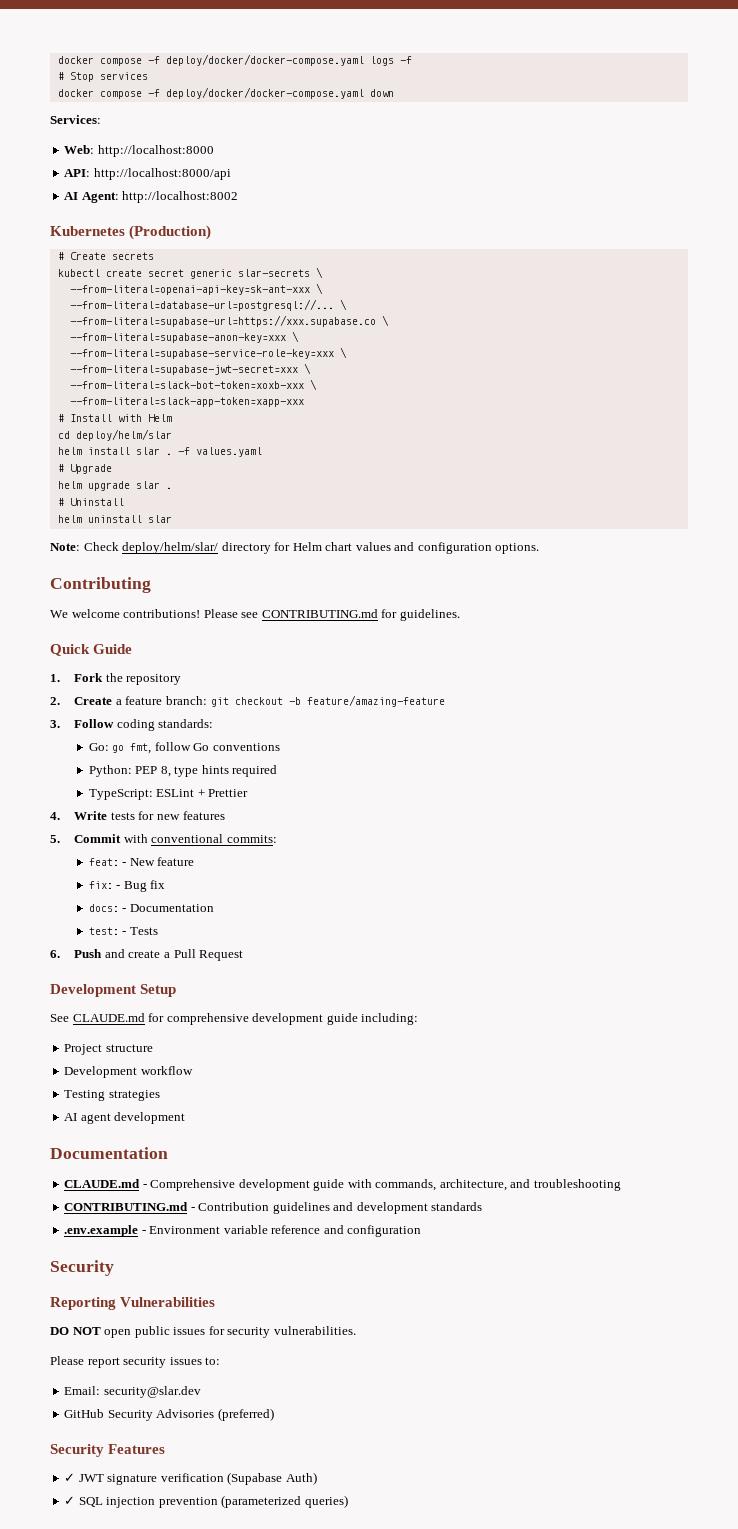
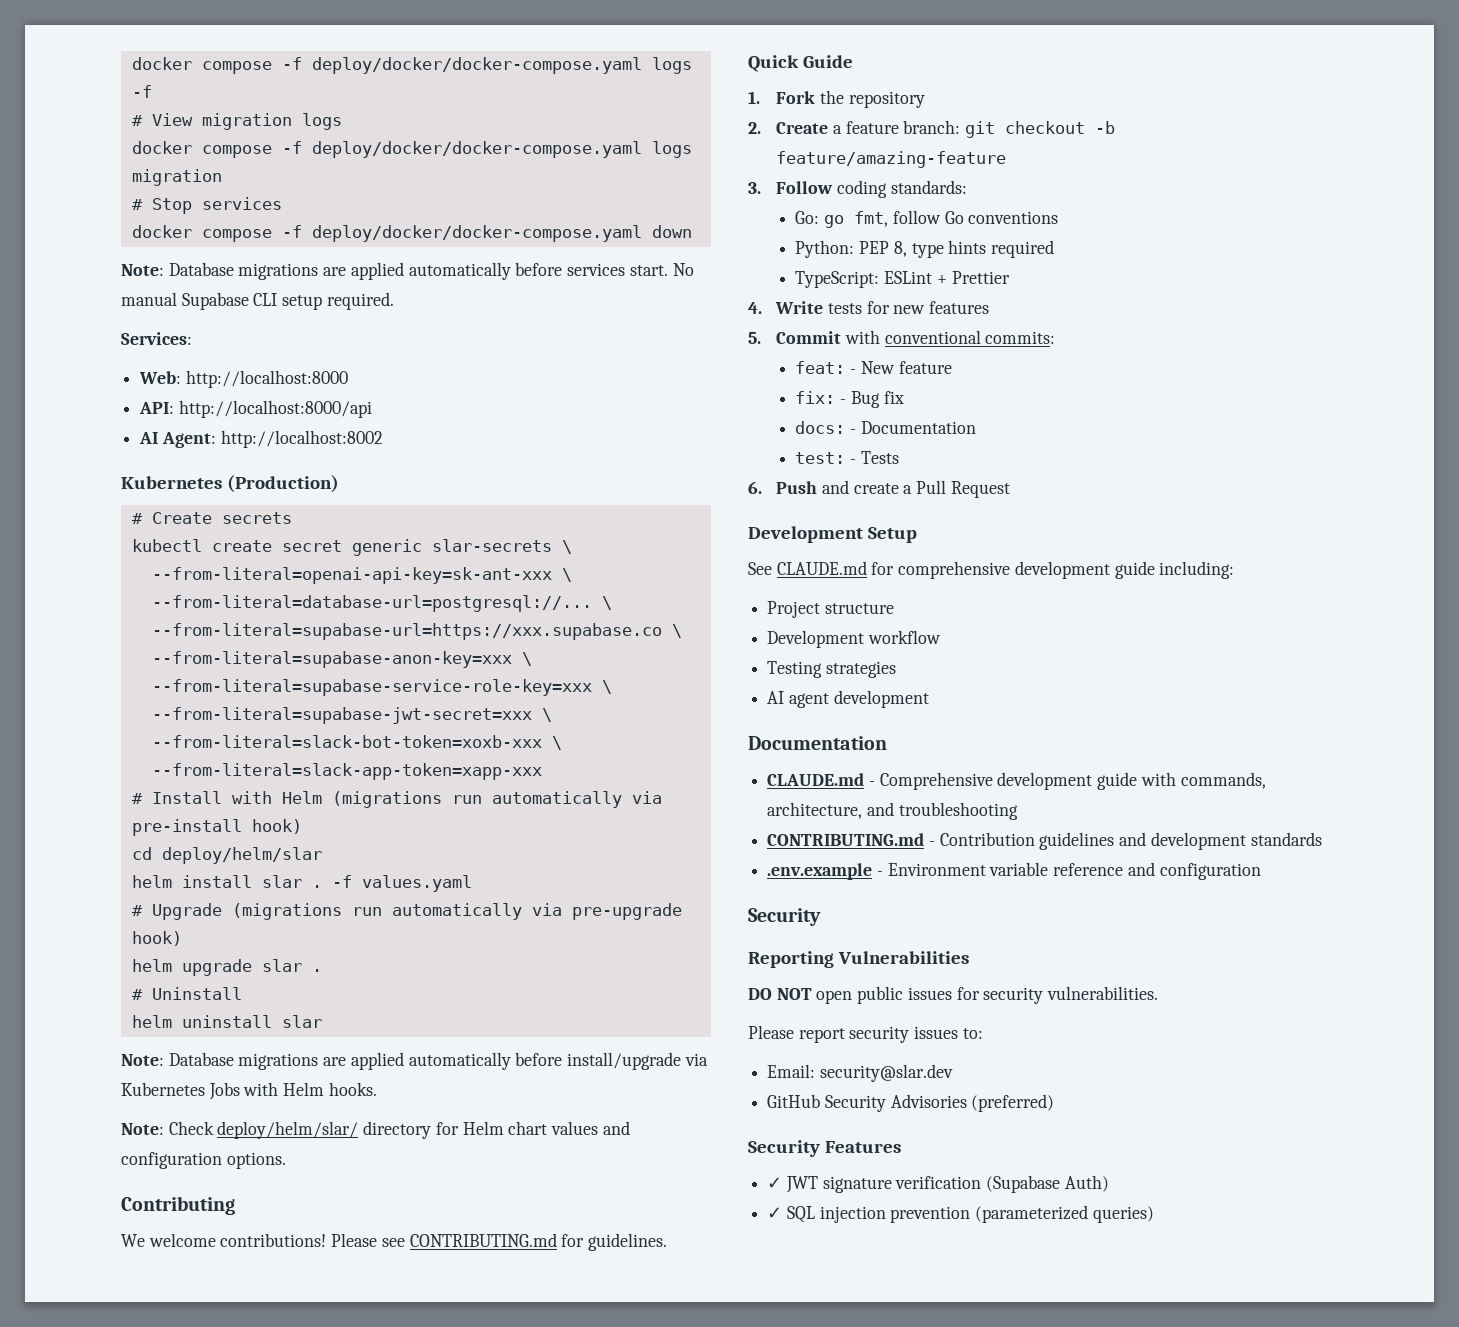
(412, 60) none -> [131,113,342,130] [131,141,692,158] [131,169,222,186] // # View migration logs // docker compose -f deploy/docker/docker-compose.yaml logs migration
(394, 93) none -> [121,262,694,280] [121,292,394,310] // Note: Database migrations are applied automatically before services start. No manual Supabase CLI setup required.
(172, 418) none -> [331,791,662,808] [131,819,302,836] (migrations run automatically via pre-install hook)
(112, 469) none -> [231,903,682,920] [131,931,182,946] (migrations run automatically via pre-upgrade hook)
(172, 519) none -> [121,1052,708,1070] [121,1082,377,1100] // Note: Database migrations are applied automatically before install/upgrade via Kubernetes Jobs with Helm hooks.

